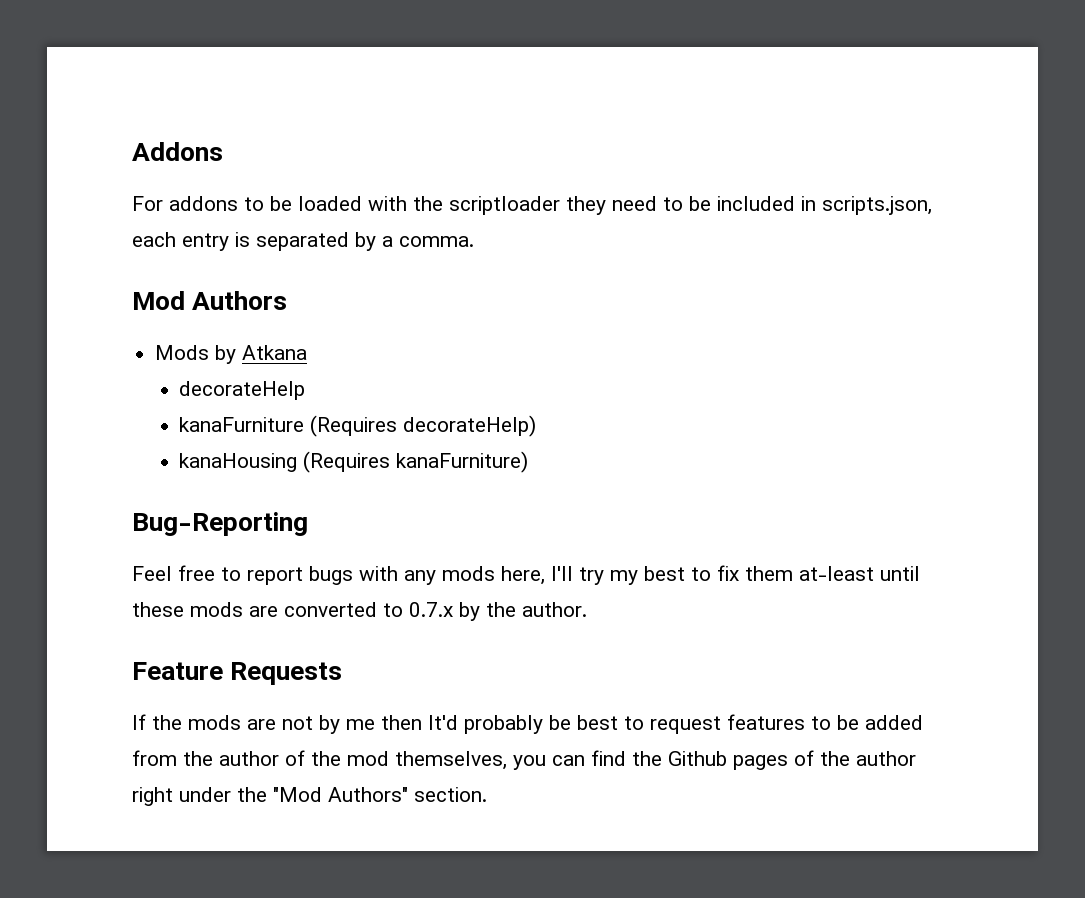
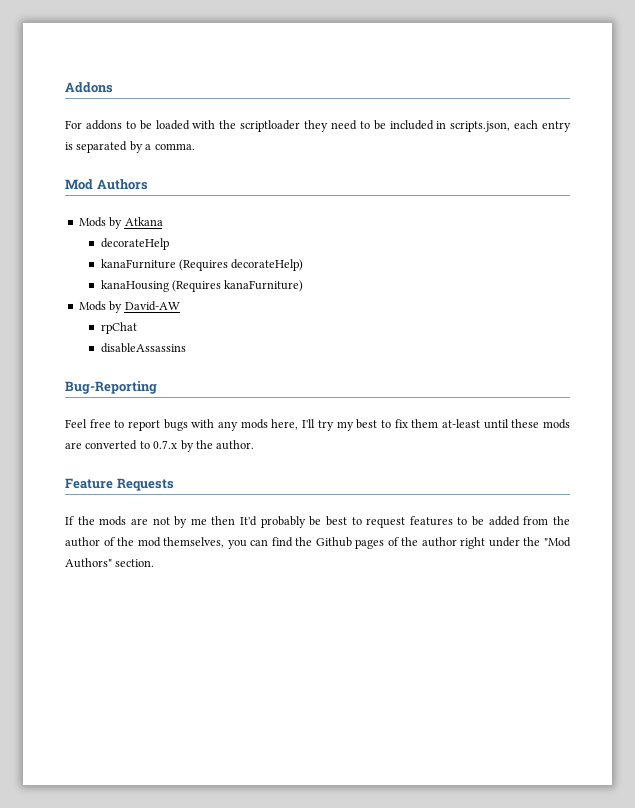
(529, 462) none -> [78,301,180,313] [100,322,137,334] [100,343,186,353] // Mods by David-AW // rpChat // disableAssassins

